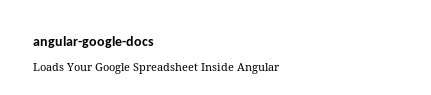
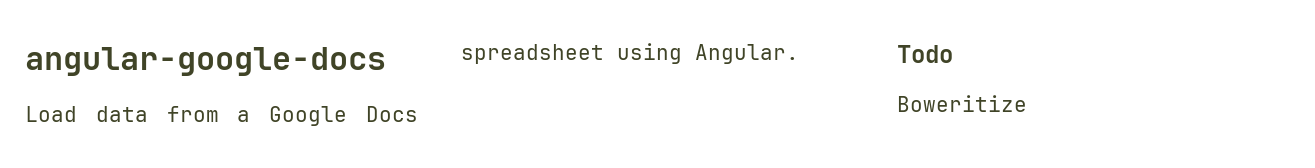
[33,63,280,74] Loads Your Google Spreadsheet Inside Angular -> [25,106,419,126] [461,43,799,64] [897,45,953,63] [897,95,1027,112] Load data from a Google Docs spreadsheet using Angular. // Todo // Boweritize

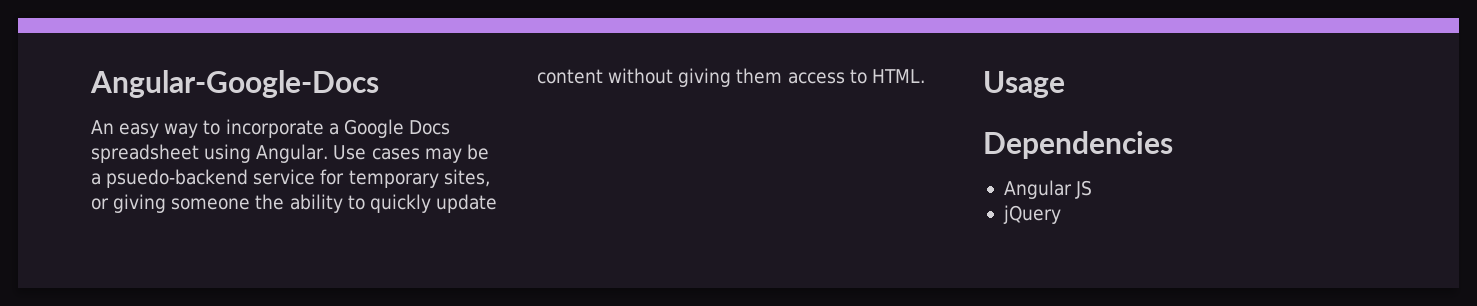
[25,47,386,76] [25,106,219,122] angular-google-docs // Load data from -> [90,70,379,98] [91,119,324,138] Angular-Google-Docs // An easy way to incorporate
[897,45,953,63] [897,95,1027,112] // Todo // Boweritize -> [333,144,489,163] [91,169,490,188] [91,194,497,213] [537,68,925,87] [983,71,1065,98] [983,131,1173,159] [1003,180,1093,199] [1002,205,1061,224] Use cases may be a psuedo-backend service for temporary sites, or giving someone the ability to quickly update content without giving them access to HTML. // Usage // Dependencies // Angular JS // jQuery

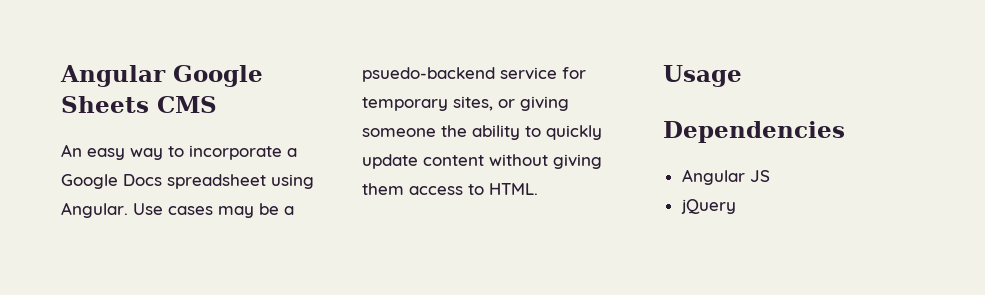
[90,70,379,98] Angular-Google-Docs -> [60,65,263,87] [61,96,217,113] Angular Google Sheets CMS

